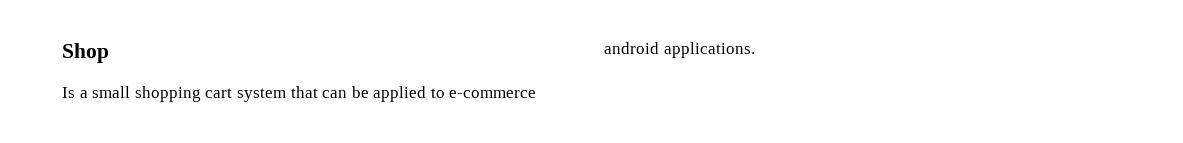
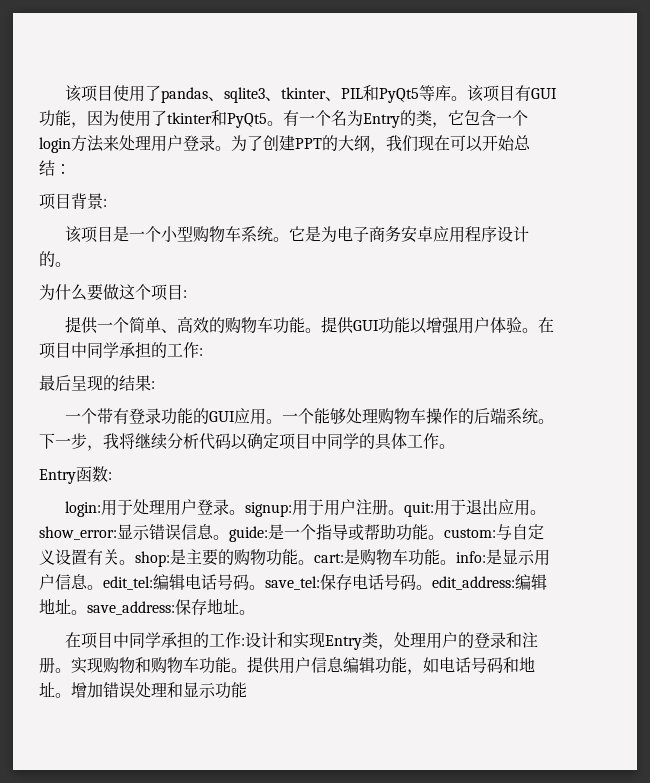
[62,43,109,63] [62,86,537,102] [604,42,755,58] Shop // Is a small shopping cart system that can be applied to e-commerce android applications. -> [64,85,557,103] [39,110,528,128] [39,135,531,153] [39,160,71,176] [39,193,107,210] [64,226,529,243] [39,251,71,267] [39,284,187,301] [64,316,554,334] [39,342,203,359] [39,375,155,391] [64,408,554,425] [39,433,455,451] [39,466,112,484] [64,499,546,517] [39,524,544,542] [39,549,550,567] [39,574,547,590] [39,598,255,615] [64,632,538,650] [39,656,535,675] [39,682,247,699] 该项目使用了pandas、sqlite3、tkinter、PIL和PyQt5等库。该项目有GUI功能，因为使用了tkinter和PyQt5。有一个名为Entry的类，它包含一个login方法来处理用户登录。为了创建PPT的大纲，我们现在可以开始总结： // 项目背景: // 该项目是一个小型购物车系统。它是为电子商务安卓应用程序设计的。 // 为什么要做这个项目: // 提供一个简单、高效的购物车功能。提供GUI功能以增强用户体验。在项目中同学承担的工作: // 最后呈现的结果: // 一个带有登录功能的GUI应用。一个能够处理购物车操作的后端系统。下一步，我将继续分析代码以确定项目中同学的具体工作。 // Entry函数: // login:用于处理用户登录。signup:用于用户注册。quit:用于退出应用。show_error:显示错误信息。guide:是一个指导或帮助功能。custom:与自定义设置有关。shop:是主要的购物功能。cart:是购物车功能。info:是显示用户信息。edit_tel:编辑电话号码。save_tel:保存电话号码。edit_address:编辑地址。save_address:保存地址。 // 在项目中同学承担的工作:设计和实现Entry类，处理用户的登录和注册。实现购物和购物车功能。提供用户信息编辑功能，如电话号码和地址。增加错误处理和显示功能

